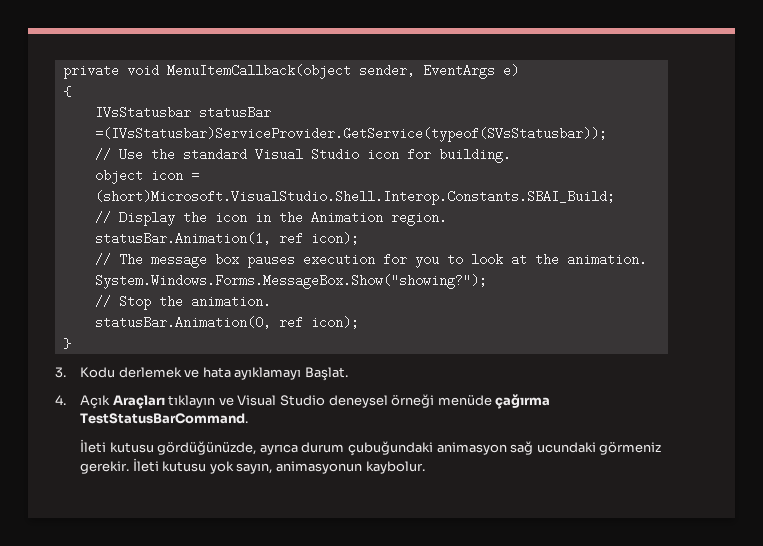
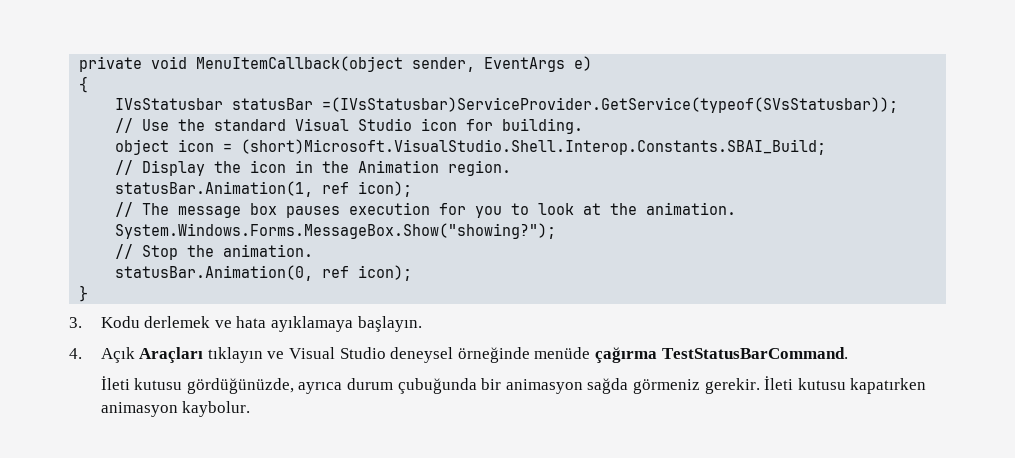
[234,367,349,381] ayıklamayı Başlat. -> [271,316,422,332] ayıklamaya başlayın.
[391,394,435,408] örneği -> [457,347,530,363] örneğinde
[348,441,596,456] çubuğundaki animasyon sağ ucundaki -> [397,378,629,394] çubuğunda bir animasyon sağda
[209,461,363,474] yok sayın, animasyonun -> [850,378,927,394] [100,402,178,417] kapatırken animasyon

